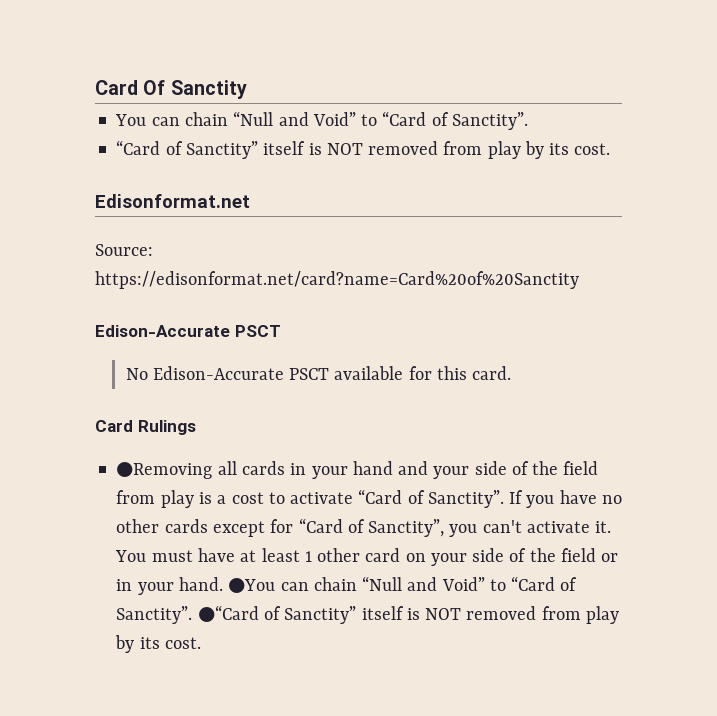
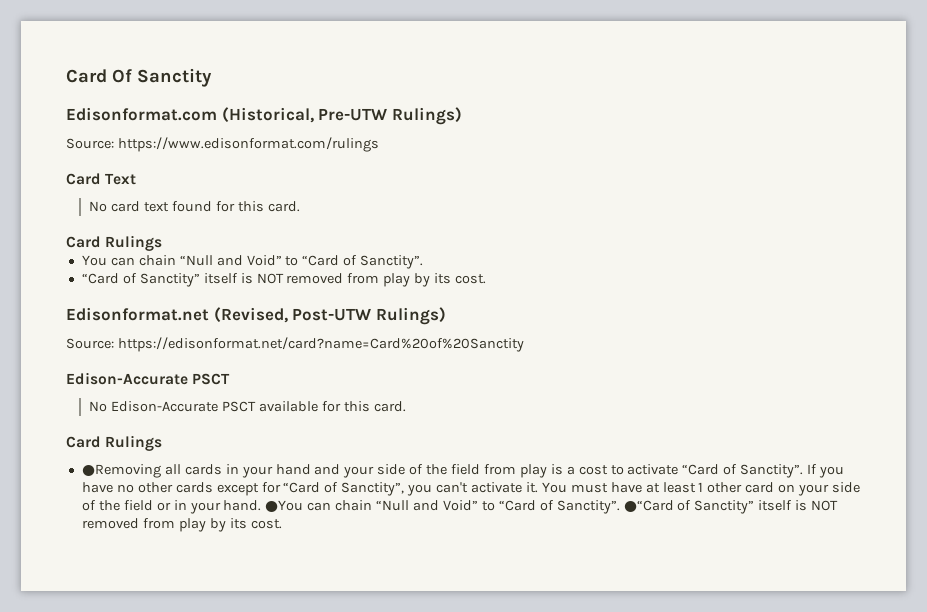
(247, 89) none -> [66,107,462,125] [66,137,379,152] [66,173,137,185] [89,201,300,212] [66,235,163,251] // Edisonformat.com (Historical, Pre-UTW Rulings) // Source: https://www.edisonformat.com/rulings // Card Text // No card text found for this card. // Card Rulings
(250, 201) none -> [213,307,446,325] (Revised, Post-UTW Rulings)

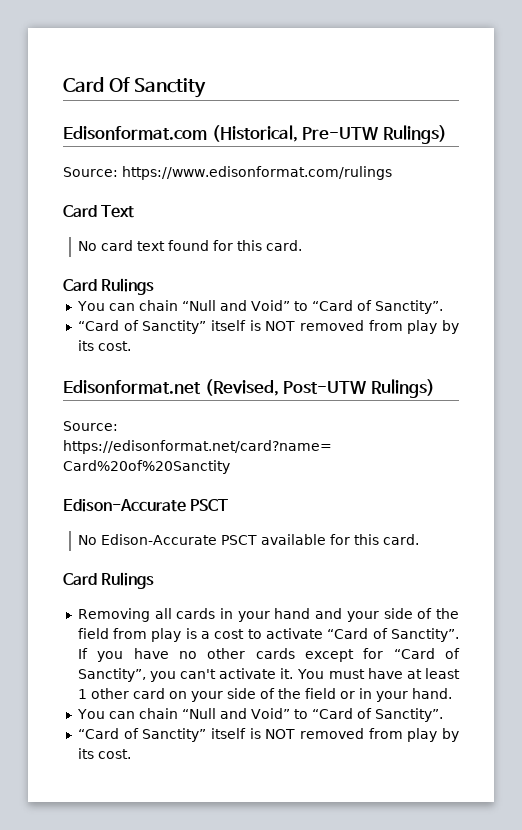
[81,464,161,478] ●Removing -> [77,608,150,622] Removing
[265,500,674,514] ●You can chain “Null and Void” to “Card of Sanctity”. ●“Card -> [76,708,443,722] [77,728,119,739] // You can chain “Null and Void” to “Card of Sanctity”. // “Card

